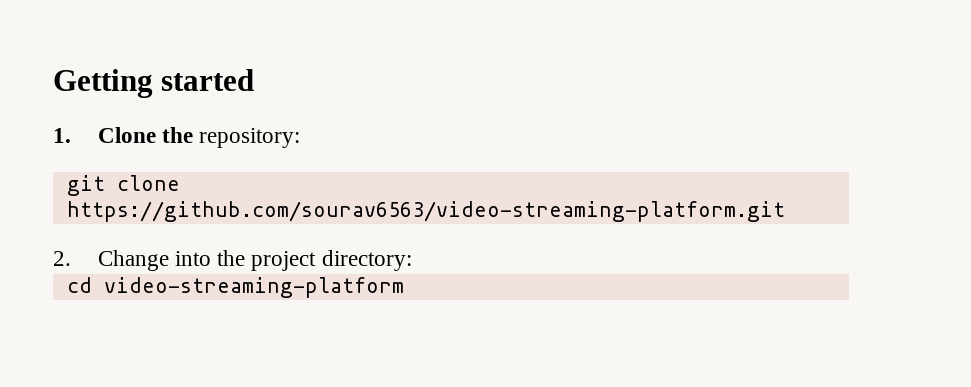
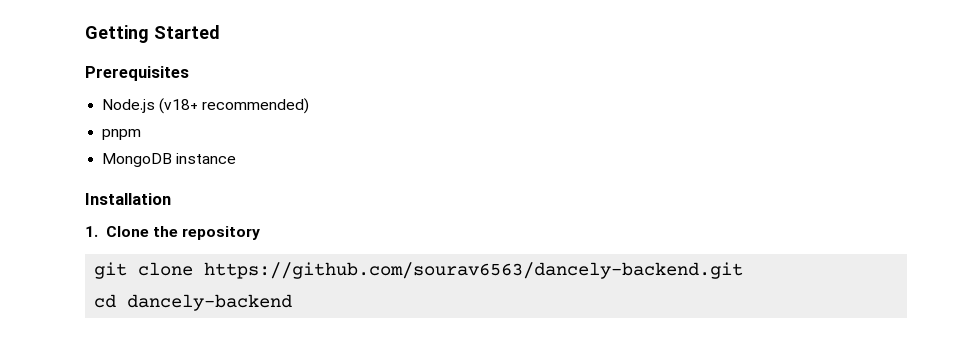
[161,69,255,91] started -> [154,25,220,39] [85,66,189,81] [102,98,310,114] [102,129,142,140] [102,153,237,167] [85,193,171,205] Started // Prerequisites // Node.js (v18+ recommended) // pnpm // MongoDB instance // Installation
[199,128,301,148] repository: -> [182,226,261,240] repository
[66,201,785,222] [53,250,412,271] https://github.com/sourav6563/video-streaming-platform.git // 2. Change into the project directory: -> [204,262,744,279] https://github.com/sourav6563/dancely-backend.git
[103,277,404,298] video-streaming-platform -> [127,294,293,311] dancely-backend

